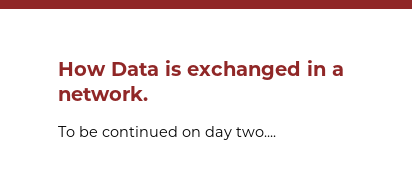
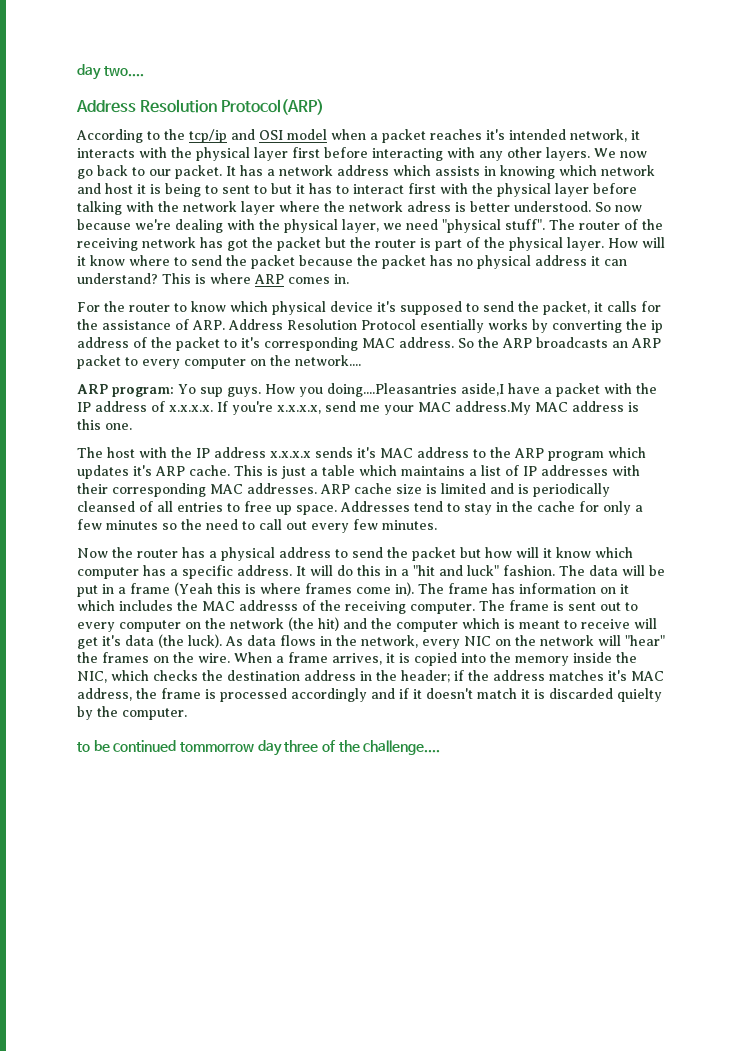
[58,60,344,80] [58,86,148,101] [58,126,276,140] How Data is exchanged in a network. // To be continued on day two.... -> [77,64,144,80] [76,99,325,115] [76,129,640,143] [77,147,647,161] [77,165,655,179] [77,183,637,197] [77,201,642,215] [77,219,663,233] [77,237,665,251] [77,255,627,269] [77,273,349,284] [77,301,661,315] [77,319,663,333] [77,337,661,351] [77,355,361,369] [77,383,657,397] [77,401,639,415] [77,419,132,430] [77,447,646,461] [77,465,640,479] [77,483,610,497] [77,501,643,515] [77,519,437,533] [77,547,633,561] [77,565,665,579] [77,582,629,597] [77,600,638,614] [77,617,657,632] [77,634,665,649] [77,652,637,666] [77,670,664,683] [77,688,662,702] [77,706,187,720] [77,740,441,756] day two.... // Address Resolution Protocol(ARP) // According to the tcp/ip and OSI model when a packet reaches it's intended network, it interacts with the physical layer first before interacting with any other layers. We now go back to our packet. It has a network address which assists in knowing which network and host it is being to sent to but it has to interact first with the physical layer before talking with the network layer where the network adress is better understood. So now because we're dealing with the physical layer, we need "physical stuff". The router of the receiving network has got the packet but the router is part of the physical layer. How will it know where to send the packet because the packet has no physical address it can understand? This is where ARP comes in. // For the router to know which physical device it's supposed to send the packet, it calls for the assistance of ARP. Address Resolution Protocol esentially works by converting the ip address of the packet to it's corresponding MAC address. So the ARP broadcasts an ARP packet to every computer on the network.... // ARP program: Yo sup guys. How you doing....Pleasantries aside,I have a packet with the IP address of x.x.x.x. If you're x.x.x.x, send me your MAC address.My MAC address is this one. // The host with the IP address x.x.x.x sends it's MAC address to the ARP program which updates it's ARP cache. This is just a table which maintains a list of IP addresses with their corresponding MAC addresses. ARP cache size is limited and is periodically cleansed of all entries to free up space. Addresses tend to stay in the cache for only a few minutes so the need to call out every few minutes. // Now the router has a physical address to send the packet but how will it know which computer has a specific address. It will do this in a "hit and luck" fashion. The data will be put in a frame (Yeah this is where frames come in). The frame has information on it which includes the MAC addresss of the receiving computer. The frame is sent out to every computer on the network (the hit) and the computer which is meant to receive will get it's data (the luck). As data flows in the network, every NIC on the network will "hear" the frames on the wire. When a frame arrives, it is copied into the memory inside the NIC, which checks the destination address in the header; if the address matches it's MAC address, the frame is processed accordingly and if it doesn't match it is discarded quielty by the computer. // to be continued tommorrow day three of the challenge....

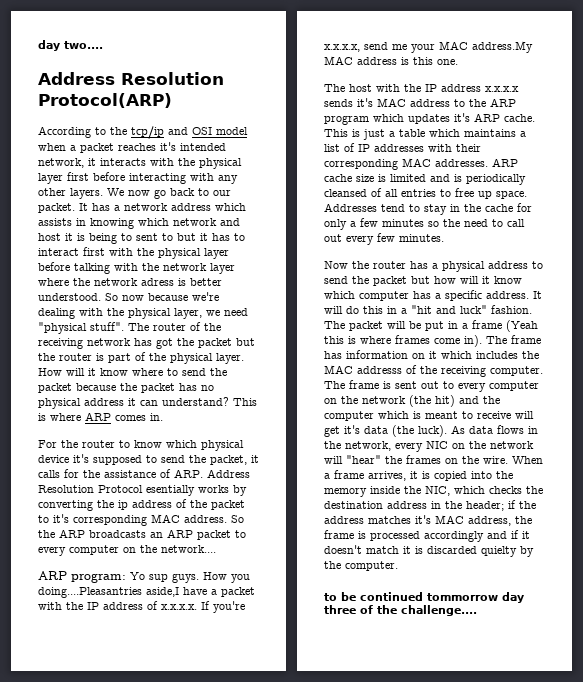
[589,565,618,576] data -> [349,321,383,331] packet

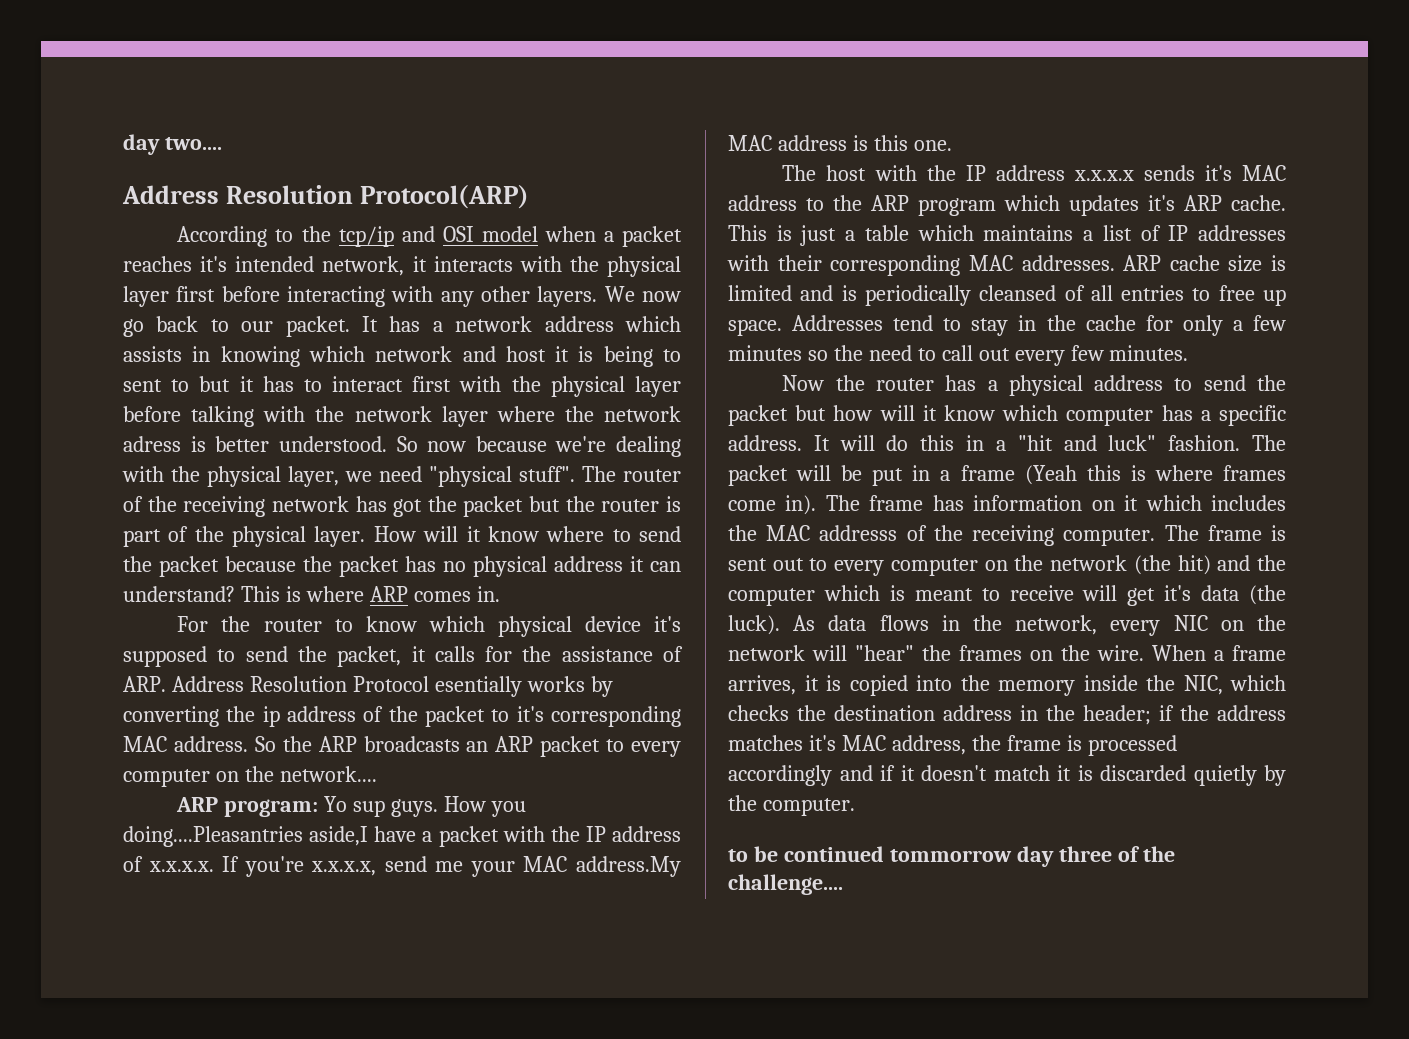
[481,546,517,557] quielty -> [1193,765,1257,786] quietly

